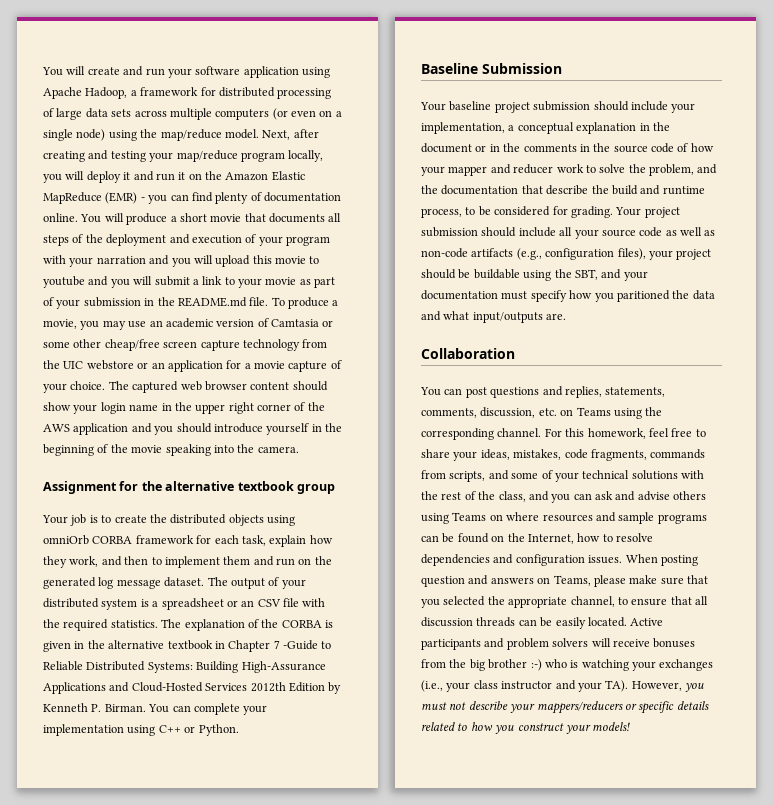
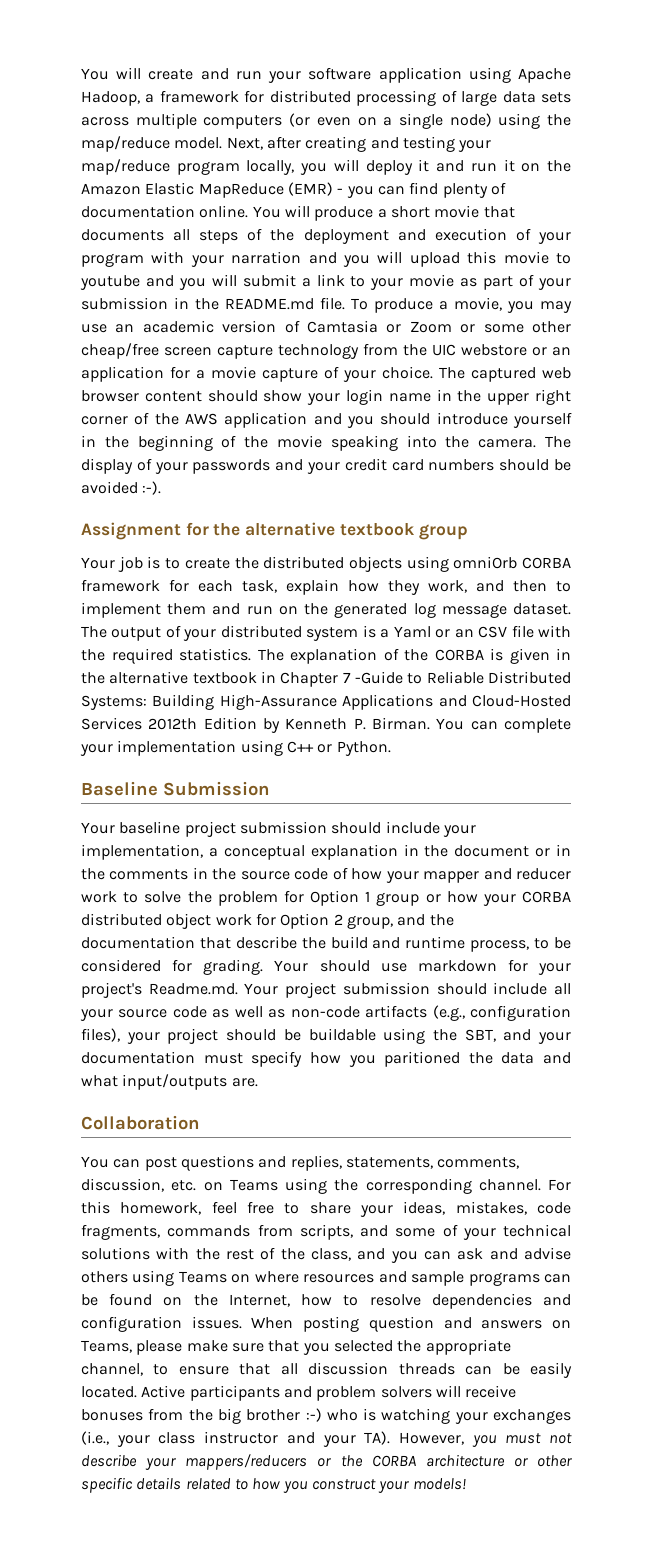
(334, 323) none -> [409,321,476,333] Zoom or
(299, 449) none -> [545,436,572,448] [81,458,571,474] [81,481,162,495] The display of your passwords and your credit card numbers should be avoided :-).
[161,598,224,610] spreadsheet -> [393,626,431,638] Yaml
[649,164,694,176] problem, -> [217,890,572,906] [81,913,393,929] problem for Option 1 group or how your CORBA distributed object work for Option 2 group,
(642, 211) none -> [319,959,571,975] [81,982,279,998] should use markdown for your project's Readme.md. Your
(637, 706) none -> [340,1454,572,1467] the CORBA architecture or other

